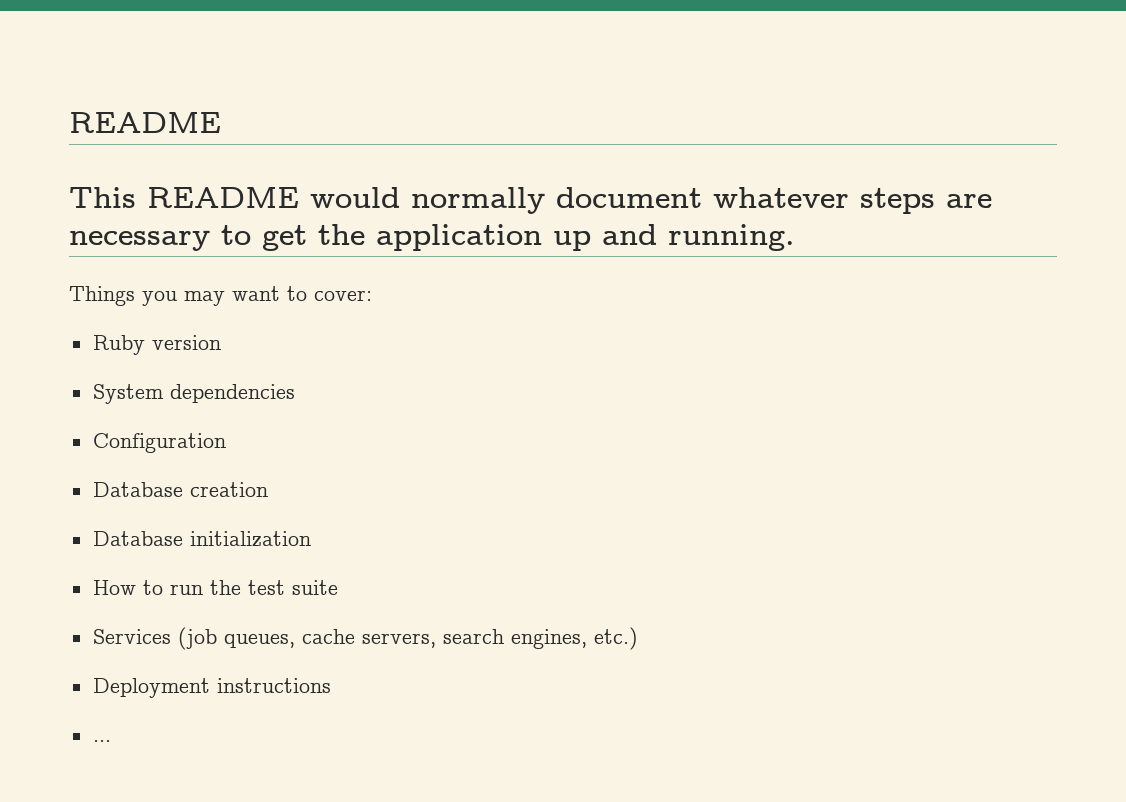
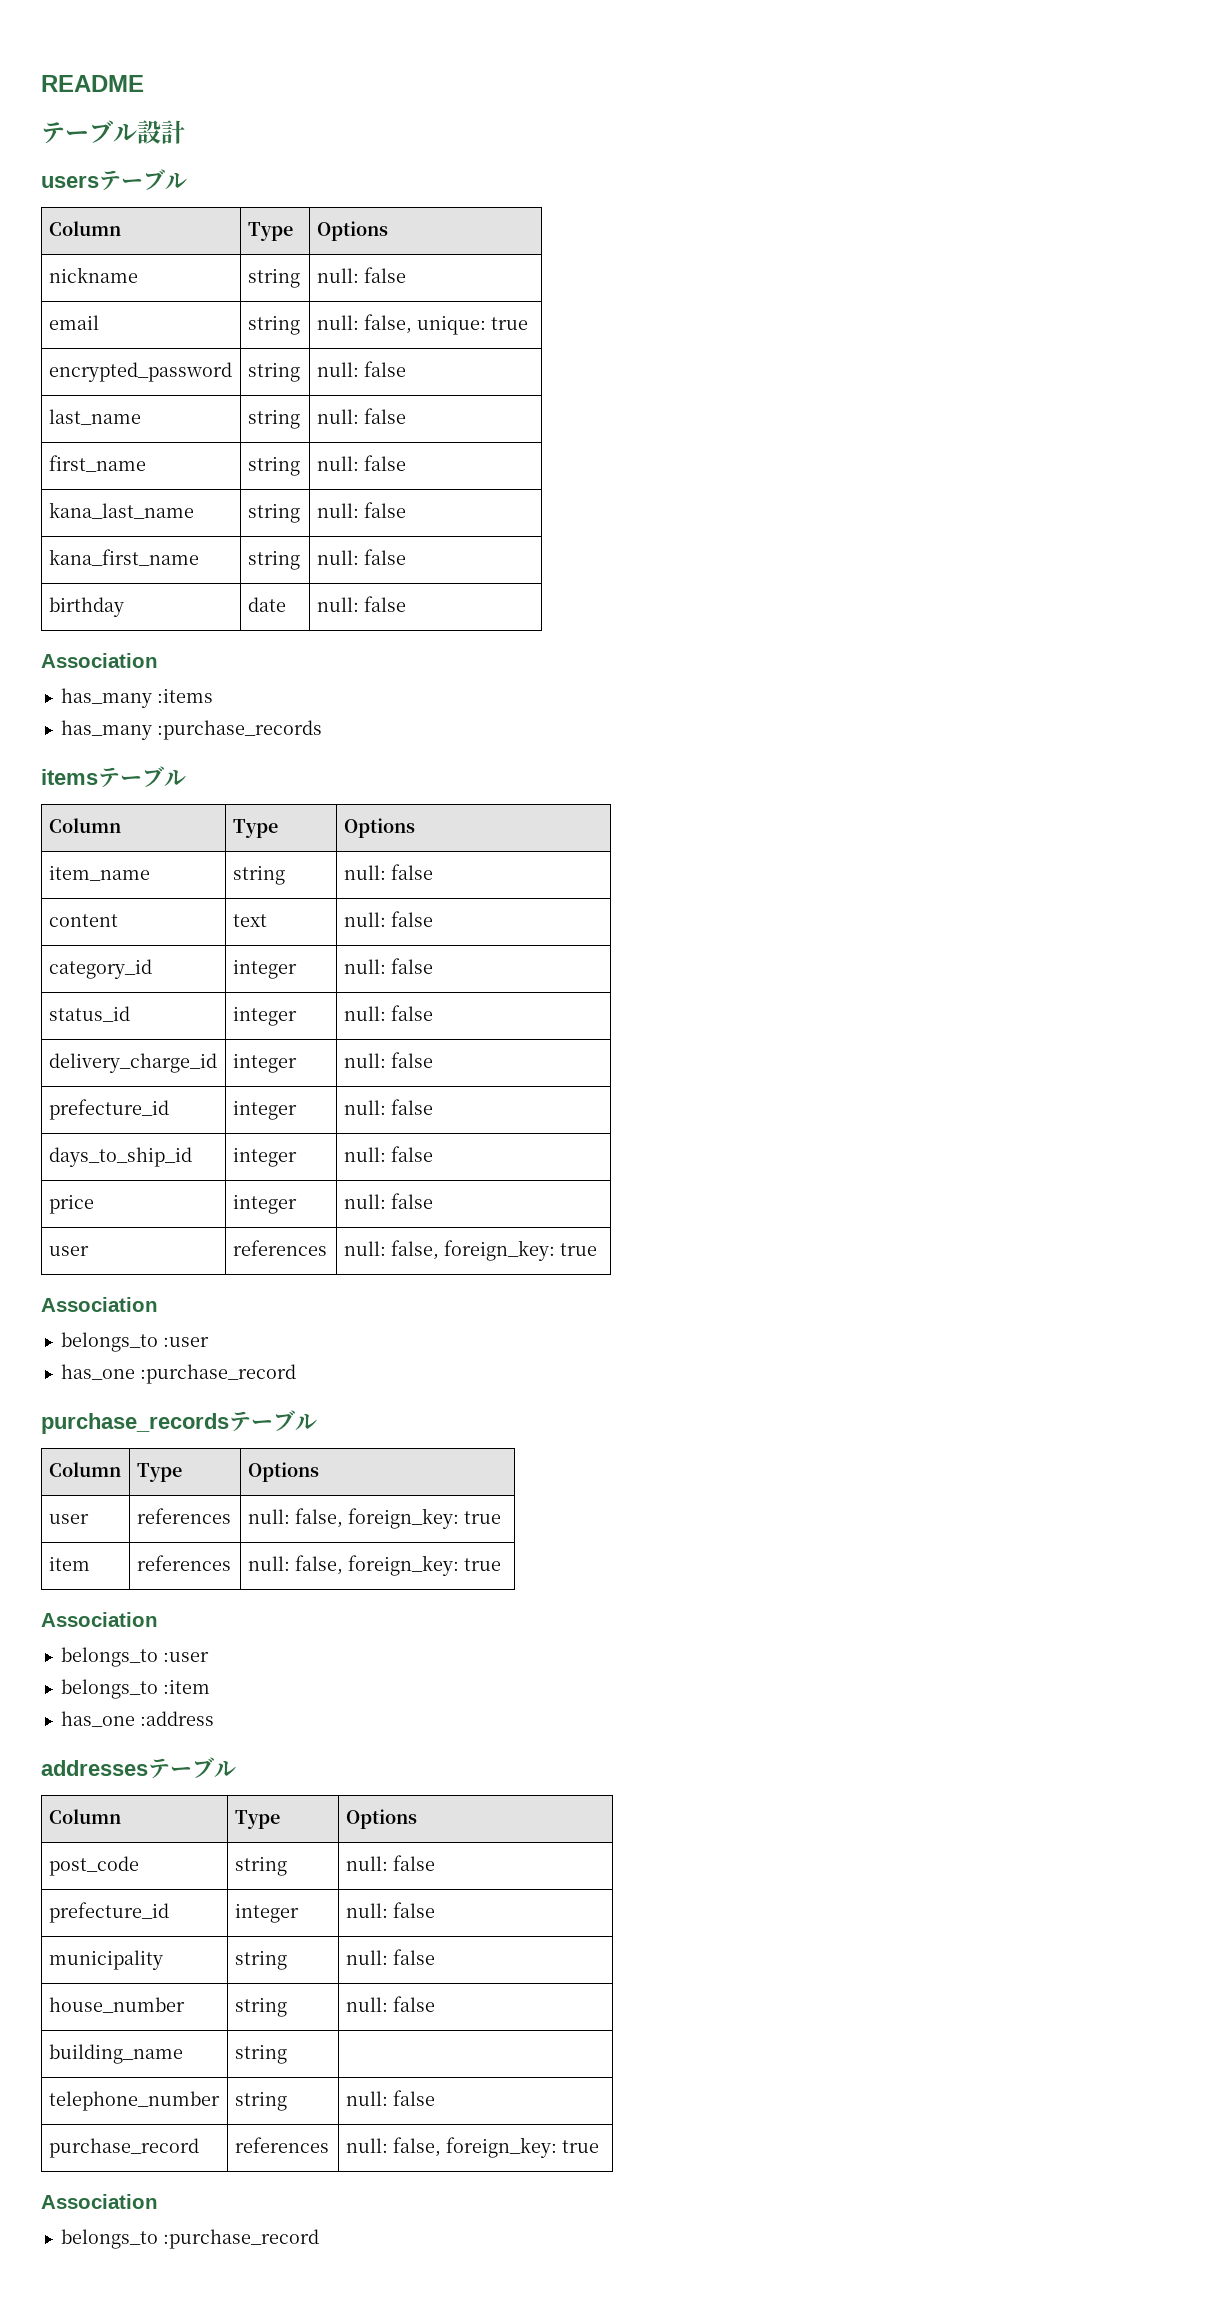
[69,187,992,214] [69,224,795,251] [69,286,372,306] [92,335,221,355] [92,384,295,404] [92,433,226,453] [92,482,268,497] [92,531,311,547] [92,580,338,595] [92,627,638,650] [92,678,331,698] [92,740,111,742] This README would normally document whatever steps are necessary to get the application up and running. // Things you may want to cover: // Ruby version // System dependencies // Configuration // Database creation // Database initialization // How to run the test suite // Services (job queues, cache servers, search engines, etc.) // Deployment instructions // ... -> [41,120,185,144] [41,169,187,191] [48,221,121,236] [247,222,293,241] [316,221,388,241] [48,267,138,283] [247,268,300,288] [316,267,406,283] [48,315,99,330] [247,315,300,335] [316,314,528,335] [48,362,232,382] [247,362,300,382] [316,361,406,377] [48,409,141,425] [247,409,300,429] [316,408,406,424] [48,455,146,472] [247,456,300,476] [316,455,406,471] [48,502,194,519] [247,503,300,523] [316,502,406,518] [48,549,199,566] [247,550,300,570] [316,549,406,565] [48,597,124,617] [247,597,286,612] [316,596,406,612] [41,653,158,668] [60,688,213,708] [60,720,322,740] [41,766,186,788] [48,818,121,833] [232,819,278,838] [343,818,415,838] [48,865,150,881] [232,865,285,885] [343,864,433,880] [48,914,118,927] [232,914,267,927] [343,911,433,927] [48,959,152,979] [232,959,297,979] [343,958,433,974] [48,1006,130,1022] [232,1006,297,1026] [343,1005,433,1021] [48,1053,217,1073] [232,1053,297,1073] [343,1052,433,1068] [48,1099,169,1120] [232,1100,297,1120] [343,1099,433,1115] [48,1147,192,1167] [232,1147,297,1167] [343,1146,433,1162] [48,1194,94,1214] [232,1194,297,1214] [343,1193,433,1209] [48,1246,89,1256] [232,1240,327,1256] [343,1240,597,1261] [41,1297,158,1312] [60,1332,209,1352] [60,1364,296,1384] [41,1410,317,1434] [48,1462,121,1477] [136,1463,182,1482] [247,1462,319,1482] [48,1514,89,1524] [136,1508,231,1524] [247,1508,501,1529] [48,1556,90,1571] [136,1555,231,1571] [247,1555,501,1576] [41,1612,158,1627] [60,1647,209,1667] [60,1679,210,1699] [60,1711,214,1727] [41,1757,236,1779] [48,1809,121,1824] [234,1810,280,1829] [345,1809,417,1829] [48,1856,139,1876] [234,1856,287,1876] [345,1855,435,1871] [48,1902,169,1923] [234,1903,299,1923] [345,1902,435,1918] [48,1950,163,1970] [234,1950,287,1970] [345,1949,435,1965] [48,1997,185,2013] [234,1997,287,2017] [345,1996,435,2012] [48,2044,183,2064] [234,2044,287,2064] [48,2091,220,2111] [234,2091,287,2111] [345,2090,435,2106] [48,2138,199,2158] [234,2137,329,2153] [345,2137,599,2158] [41,2194,158,2209] [60,2229,319,2249] テーブル設計 // usersテーブル // Column | Type | Options // nickname | string | null: false // email | string | null: false, unique: true // encrypted_password | string | null: false // last_name | string | null: false // first_name | string | null: false // kana_last_name | string | null: false // kana_first_name | string | null: false // birthday | date | null: false // Association // has_many :items // has_many :purchase_records // itemsテーブル // Column | Type | Options // item_name | string | null: false // content | text | null: false // category_id | integer | null: false // status_id | integer | null: false // delivery_charge_id | integer | null: false // prefecture_id | integer | null: false // days_to_ship_id | integer | null: false // price | integer | null: false // user | references | null: false, foreign_key: true // Association // belongs_to :user // has_one :purchase_record // purchase_recordsテーブル // Column | Type | Options // user | references | null: false, foreign_key: true // item | references | null: false, foreign_key: true // Association // belongs_to :user // belongs_to :item // has_one :address // addressesテーブル // Column | Type | Options // post_code | string | null: false // prefecture_id | integer | null: false // municipality | string | null: false // house_number | string | null: false // building_name | string | // telephone_number | string | null: false // purchase_record | references | null: false, foreign_key: true // Association // belongs_to :purchase_record

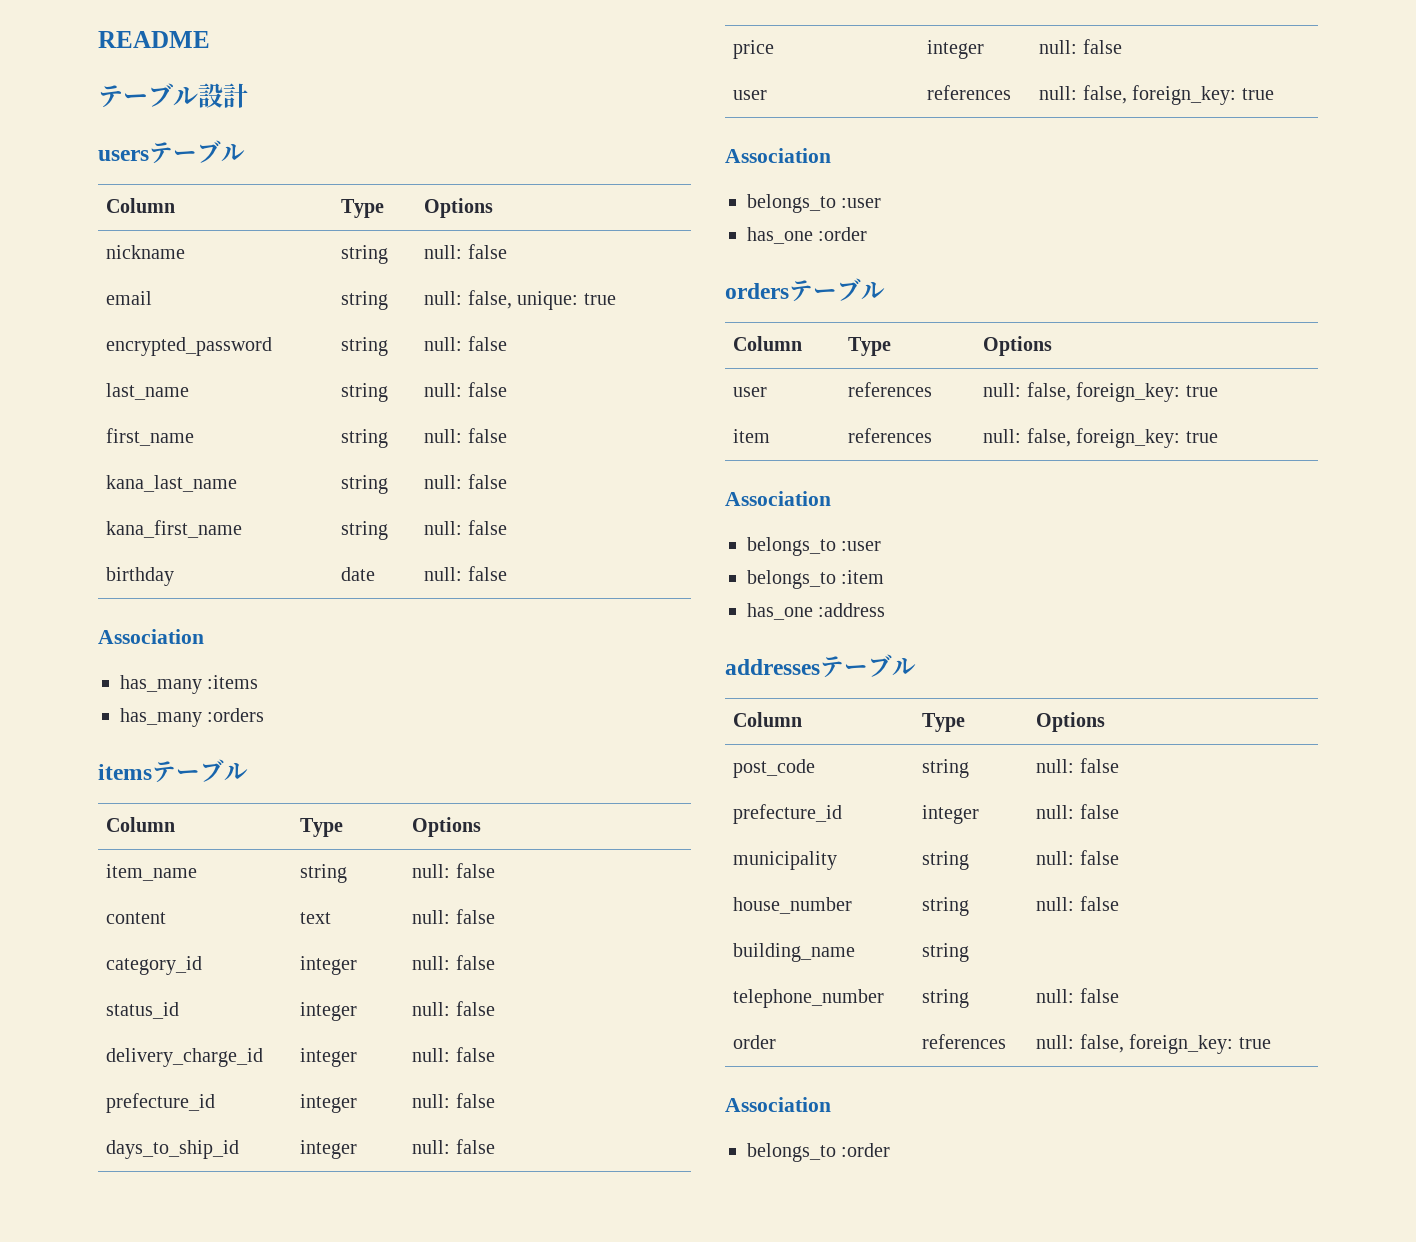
[156,720,322,740] :purchase_records -> [207,708,265,722] :orders
[139,1364,296,1384] [41,1413,229,1434] :purchase_record // purchase_records -> [818,227,868,241] [725,283,789,299] :order // orders
[48,2138,199,2158] [234,2137,329,2153] [345,2137,599,2158] [41,2194,158,2209] [60,2229,319,2249] purchase_record | references | null: false, foreign_key: true // Association // belongs_to :purchase_record -> [733,1035,777,1049] [922,1034,1007,1049] [1036,1034,1271,1054] [725,1097,831,1112] [747,1143,891,1162] order | references | null: false, foreign_key: true // Association // belongs_to :order

